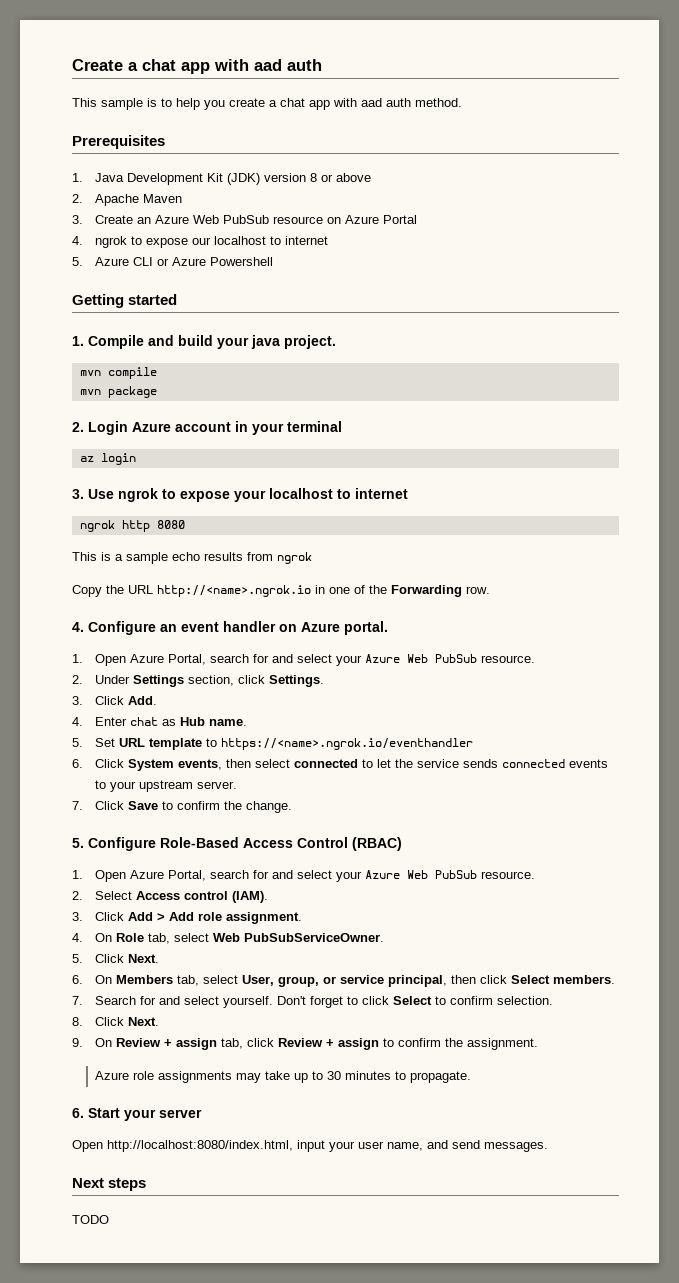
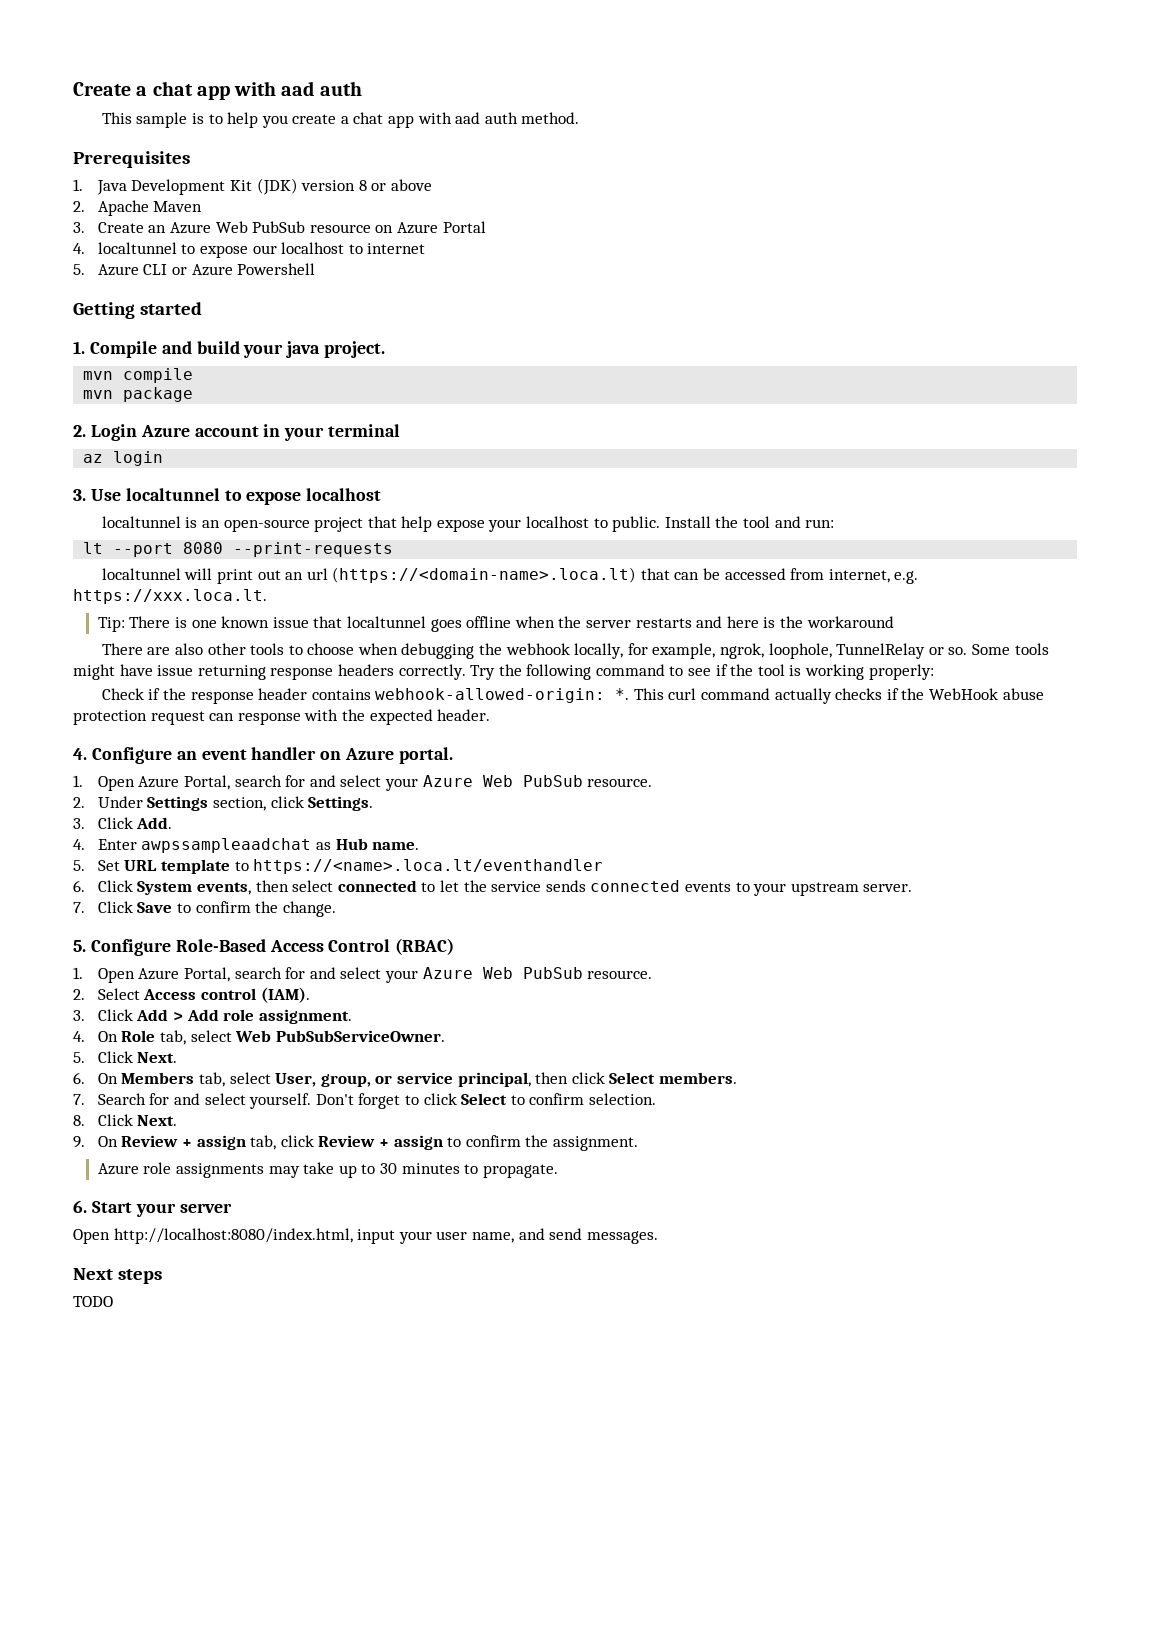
[94,236,127,248] ngrok -> [97,242,177,254] localtunnel
[118,488,408,502] [79,520,185,532] [72,552,312,564] [72,585,490,597] ngrok to expose your localhost to internet // ngrok http 8080 // This is a sample echo results from ngrok // Copy the URL http://<name>.ngrok.io in one of the Forwarding row. -> [125,488,382,505] [101,516,835,532] [83,542,394,557] [101,567,919,584] [73,589,267,604] [97,616,894,632] [101,643,1049,659] [73,664,934,680] [101,688,1044,704] [73,709,491,725] localtunnel to expose localhost // localtunnel is an open-source project that help expose your localhost to public. Install the tool and run: // lt --port 8080 --print-requests // localtunnel will print out an url (https://<domain-name>.loca.lt) that can be accessed from internet, e.g. https://xxx.loca.lt. // Tip: There is one known issue that localtunnel goes offline when the server restarts and here is the workaround // There are also other tools to choose when debugging the webhook locally, for example, ngrok, loophole, TunnelRelay or so. Some tools might have issue returning response headers correctly. Try the following command to see if the tool is working properly: // Check if the response header contains webhook-allowed-origin: *. This curl command actually checks if the WebHook abuse protection request can response with the expected header.
[129,717,158,726] chat -> [141,838,312,853] awpssampleaadchat
[220,738,473,750] https://<name>.ngrok.io/eventhandler -> [253,859,604,874] https://<name>.loca.lt/eventhandler

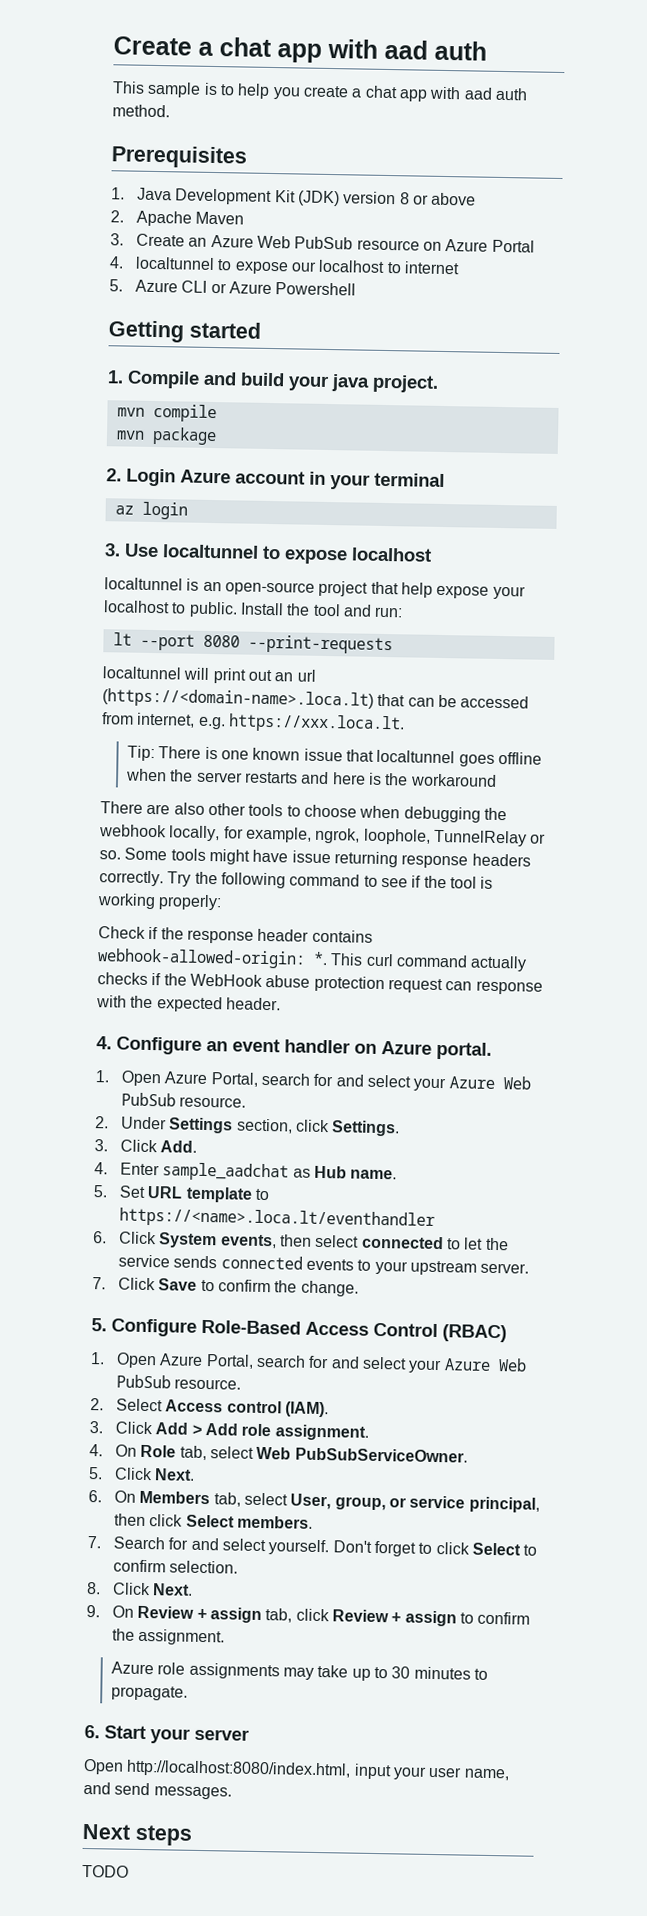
[141,838,312,853] awpssampleaadchat -> [162,1162,290,1182] sample_aadchat

